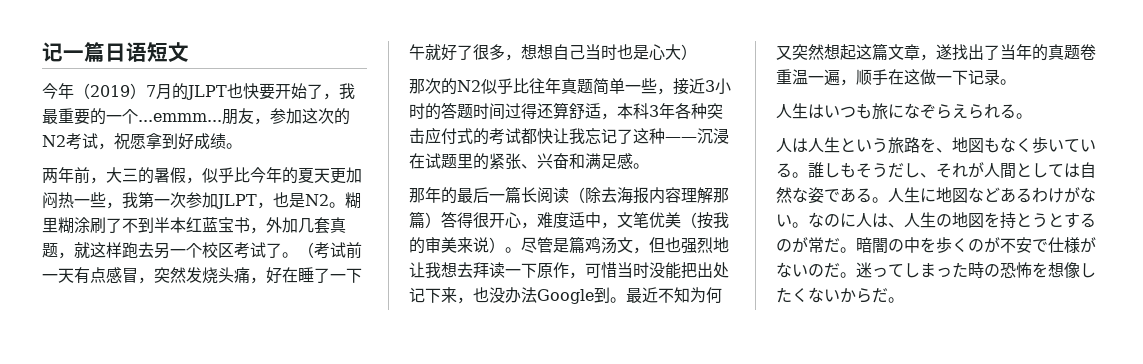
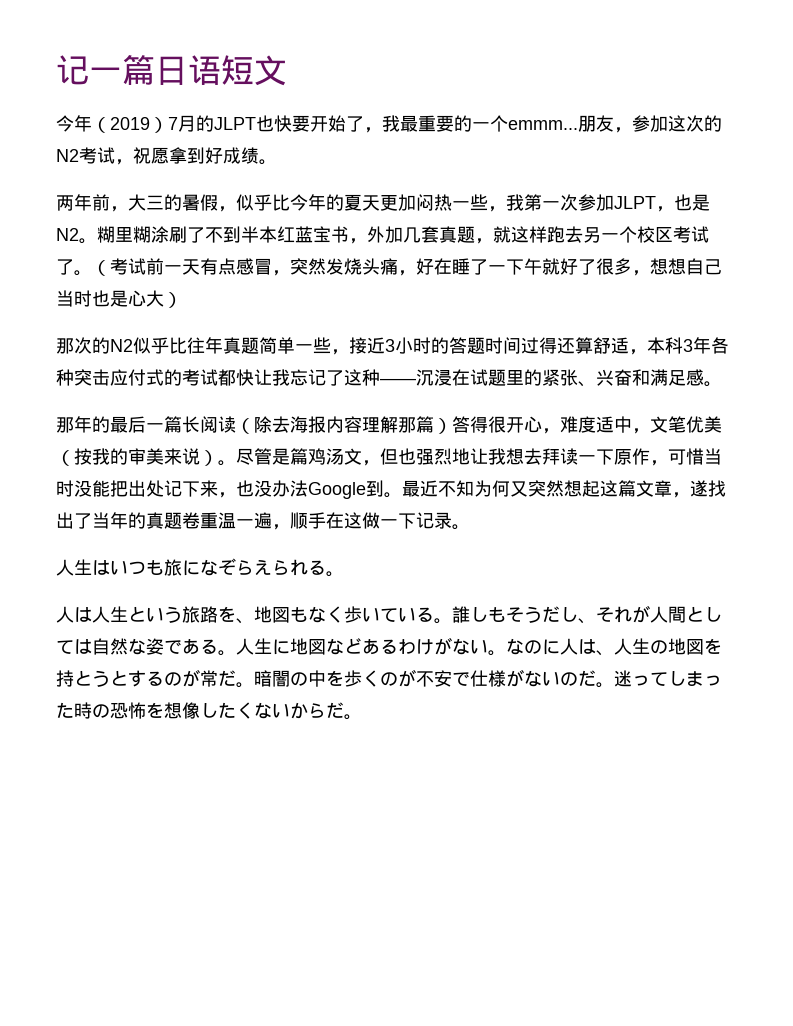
[138,113,222,122] ...emmm... -> [508,120,578,130] emmm...

